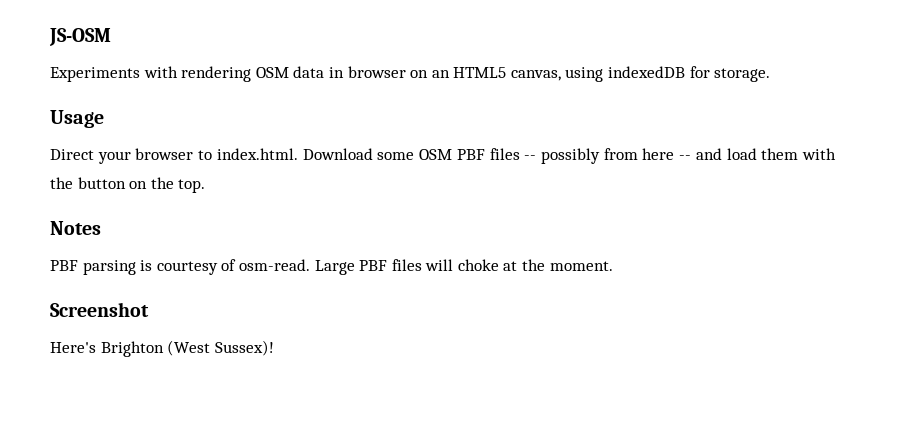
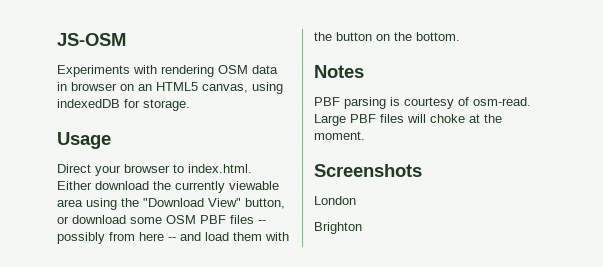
[302,148,373,160] Download -> [57,181,279,193] [57,198,285,210] [57,215,126,224] Either download the currently viewable area using the "Download View" button, or download
[178,179,206,193] top. -> [416,32,460,41] bottom.
[50,302,149,317] [50,340,274,357] Screenshot // Here's Brighton (West Sussex)! -> [314,164,422,177] [314,196,356,205] [314,222,362,234] Screenshots // London // Brighton

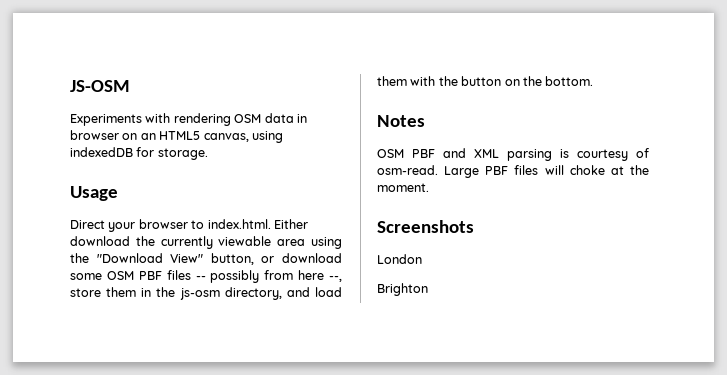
[168,237,176,241] -- -> [329,276,342,282] [70,287,282,300] --, store them in the js-osm directory,
[314,97,340,106] PBF -> [377,148,499,158] OSM PBF and XML

